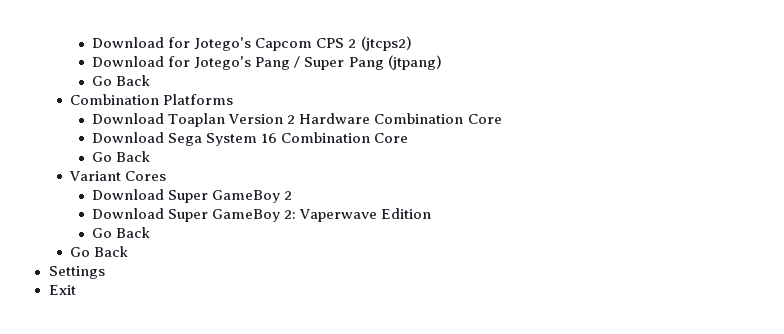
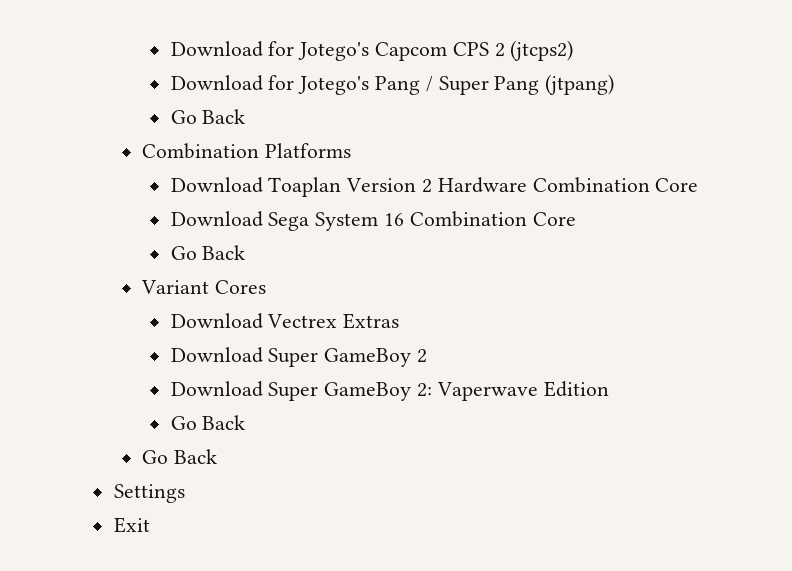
(167, 176) none -> [170,313,400,329] // Download Vectrex Extras

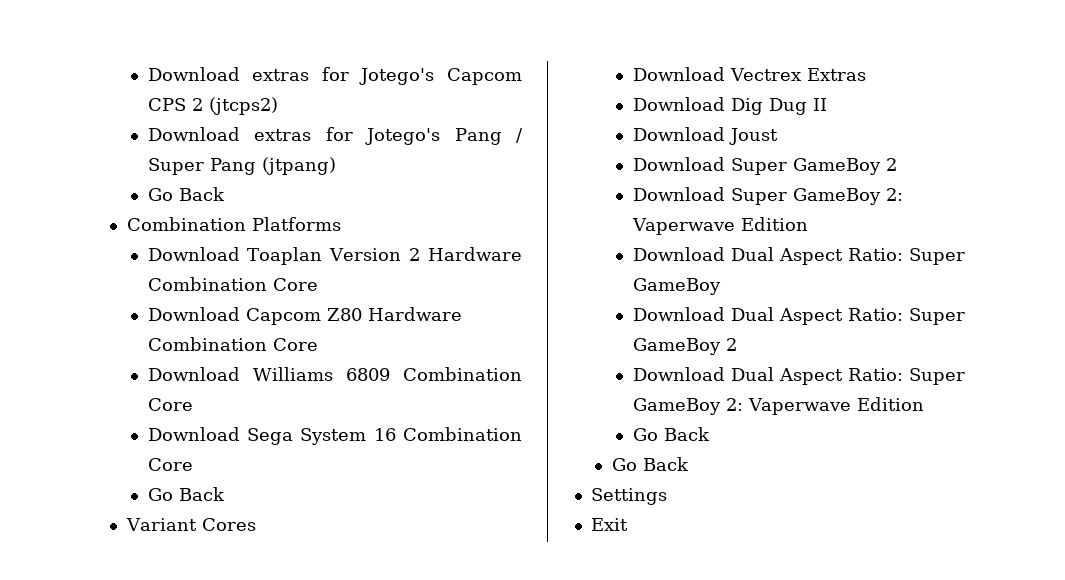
[170,41,263,57] Download -> [147,67,310,81] Download extras
(263, 83) none -> [254,129,312,141] extras
(699, 185) none -> [147,307,462,325] [147,337,318,351] [147,367,522,381] [147,398,193,411] // Download Capcom Z80 Hardware Combination Core // Download Williams 6809 Combination Core
(400, 321) none -> [632,97,827,115] [632,127,778,145] // Download Dig Dug II // Download Joust
(609, 389) none -> [632,247,965,265] [632,278,721,295] [632,307,965,325] [632,338,737,355] [632,367,965,385] [632,397,925,415] // Download Dual Aspect Ratio: Super GameBoy // Download Dual Aspect Ratio: Super GameBoy 2 // Download Dual Aspect Ratio: Super GameBoy 2: Vaperwave Edition

